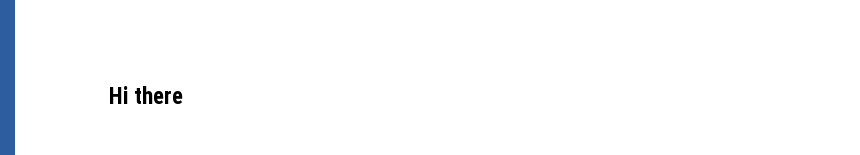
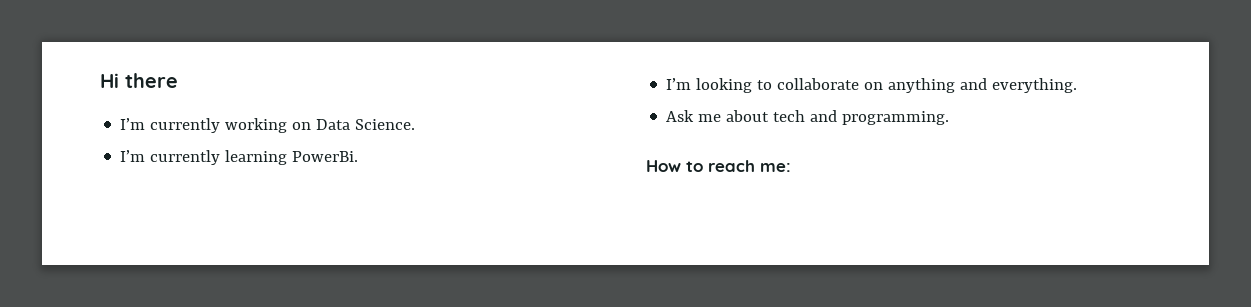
(184, 95) none -> [120,118,416,133] [120,150,359,165] [666,78,1078,93] [666,110,950,125] [646,160,791,172] // I’m currently working on Data Science. // I’m currently learning PowerBi. // I’m looking to collaborate on anything and everything. // Ask me about tech and programming. // How to reach me:

